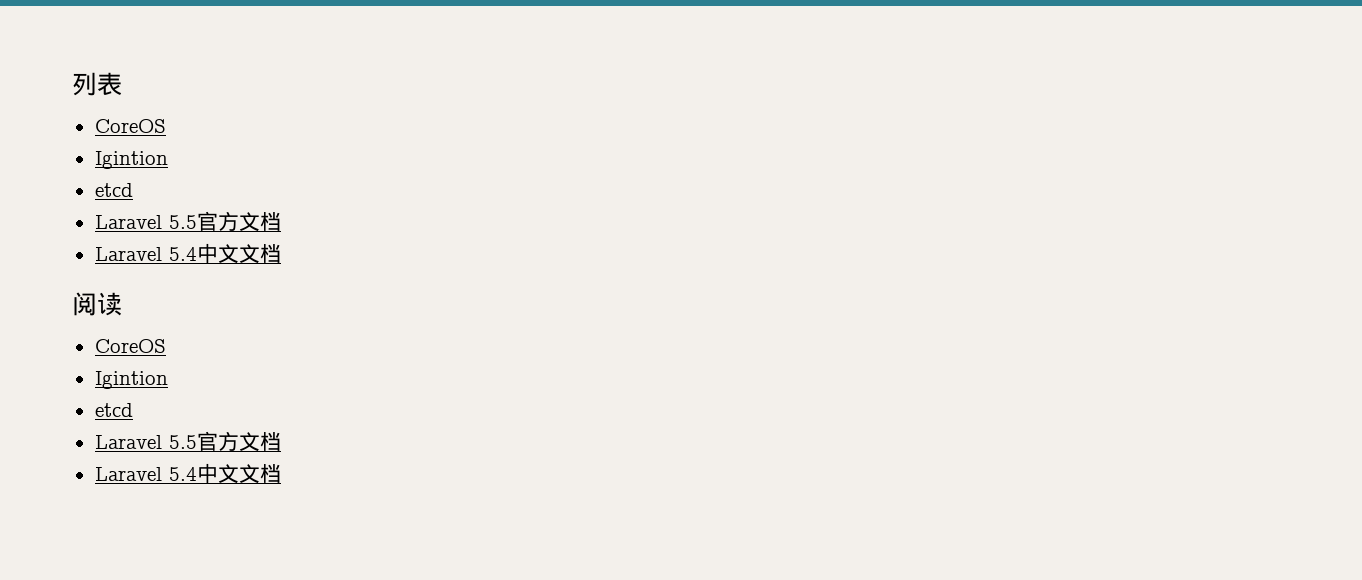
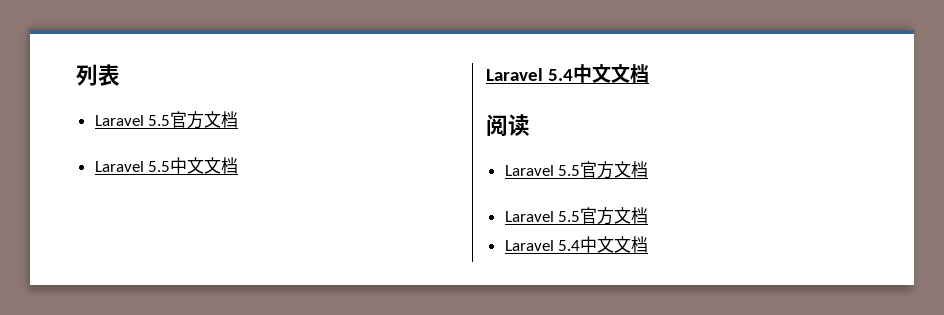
[94,119,166,133] [94,151,168,169] [94,183,133,197] [94,211,281,232] [94,243,281,264] [72,292,122,316] [94,339,166,353] [94,371,168,389] [94,403,133,417] [94,431,281,452] [94,463,281,484] CoreOS // Igintion // etcd // Laravel 5.5官方文档 // Laravel 5.4中文文档 // 阅读 // CoreOS // Igintion // etcd // Laravel 5.5官方文档 // Laravel 5.4中文文档 -> [94,111,239,129] [94,157,239,174] [486,64,650,83] [486,114,530,137] [504,161,649,179] [504,207,649,225] [504,236,649,253] Laravel 5.5官方文档 // Laravel 5.5中文文档 // Laravel 5.4中文文档 // 阅读 // Laravel 5.5官方文档 // Laravel 5.5官方文档 // Laravel 5.4中文文档

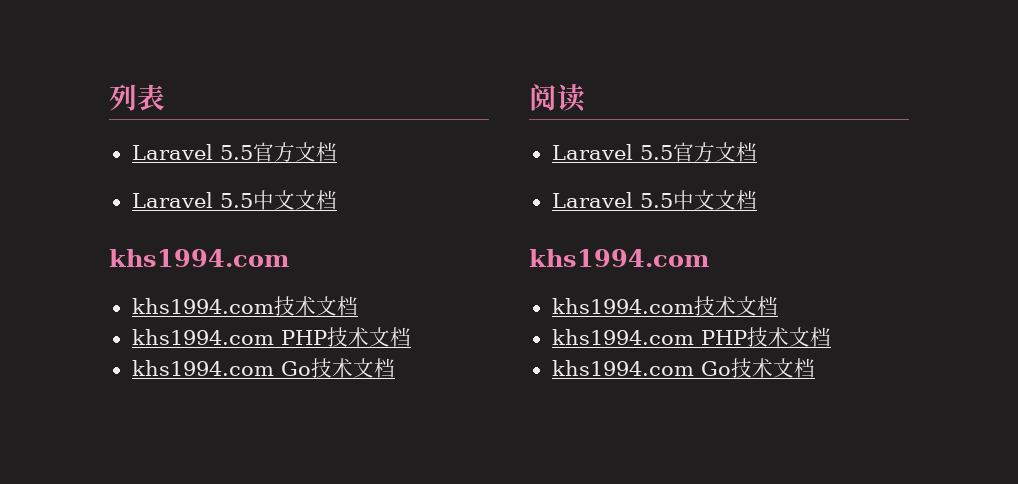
[486,64,612,83] Laravel 5.4中文 -> [109,249,289,267] [131,296,358,316] [131,327,411,347] [131,358,353,378] khs1994.com // khs1994.com技术文档 // khs1994.com PHP技术文档 // khs1994.com Go技术
[580,207,649,225] [504,236,615,253] 官方文档 // Laravel 5.4中文 -> [672,190,757,210] [529,249,709,267] [551,296,778,316] [551,327,831,347] [551,358,773,378] 中文文档 // khs1994.com // khs1994.com技术文档 // khs1994.com PHP技术文档 // khs1994.com Go技术

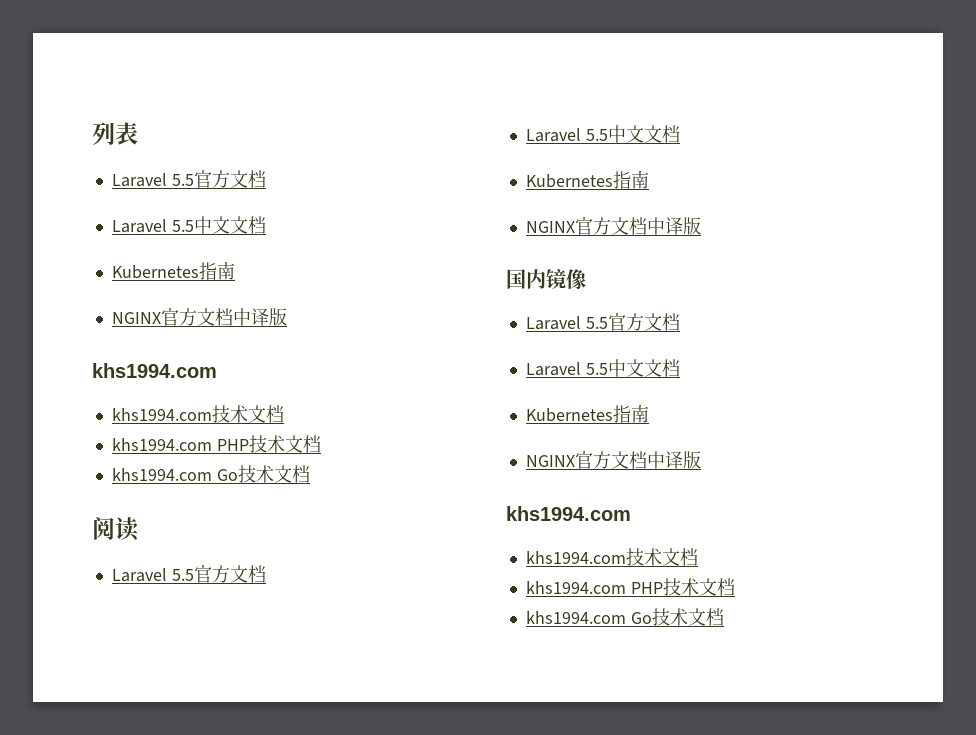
(337, 200) none -> [111,261,235,280] [111,308,287,326] // Kubernetes指南 // NGINX官方文档中译版
(757, 200) none -> [525,170,649,189] [525,217,701,235] [506,269,586,290] [525,313,680,331] [525,359,680,377] [525,404,649,423] [525,451,701,469] // Kubernetes指南 // NGINX官方文档中译版 // 国内镜像 // Laravel 5.5官方文档 // Laravel 5.5中文文档 // Kubernetes指南 // NGINX官方文档中译版

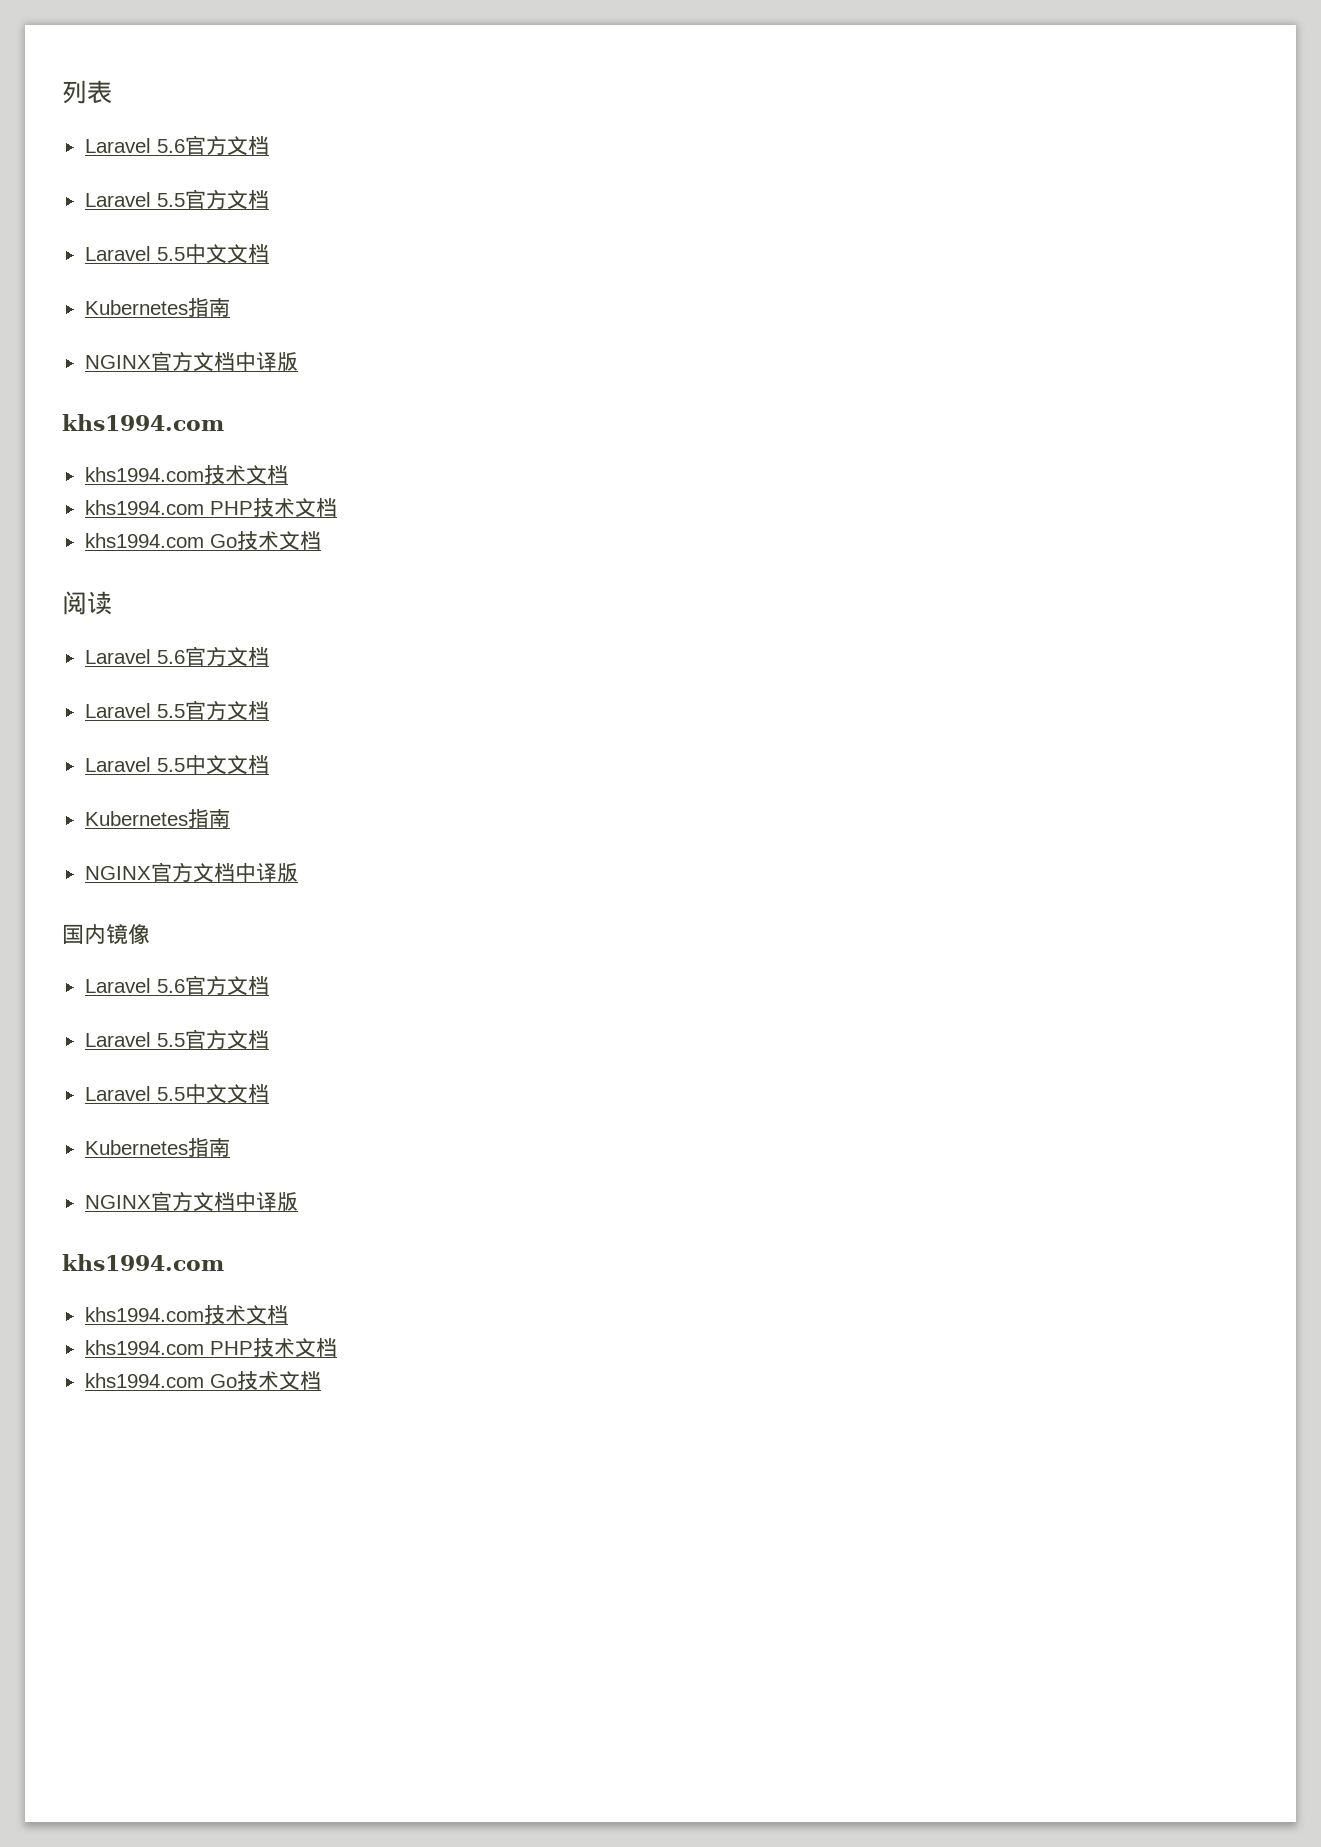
(138, 133) none -> [84,135,269,156] // Laravel 5.6官方文档
(139, 529) none -> [84,646,269,667] // Laravel 5.6官方文档
(586, 279) none -> [84,975,269,996] // Laravel 5.6官方文档

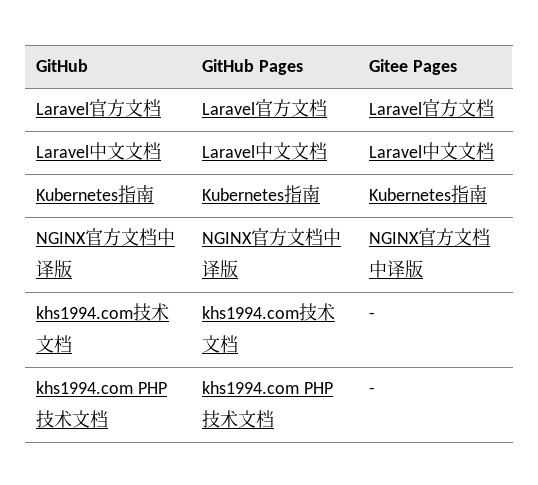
[62,80,112,104] [84,135,269,156] [84,189,269,210] [84,243,269,264] [84,298,230,317] [84,351,298,372] [62,414,224,431] [84,465,288,485] [84,498,337,518] [84,531,321,551] [62,591,112,615] [84,646,269,667] [84,700,269,721] [84,754,269,775] [84,809,230,828] [84,862,298,883] [62,924,150,945] [84,975,269,996] [84,1029,269,1050] [84,1083,269,1104] [84,1138,230,1157] [84,1191,298,1212] [62,1254,224,1271] [84,1305,288,1325] [84,1338,337,1358] [84,1371,321,1391] 列表 // Laravel 5.6官方文档 // Laravel 5.5官方文档 // Laravel 5.5中文文档 // Kubernetes指南 // NGINX官方文档中译版 // khs1994.com // khs1994.com技术文档 // khs1994.com PHP技术文档 // khs1994.com Go技术文档 // 阅读 // Laravel 5.6官方文档 // Laravel 5.5官方文档 // Laravel 5.5中文文档 // Kubernetes指南 // NGINX官方文档中译版 // 国内镜像 // Laravel 5.6官方文档 // Laravel 5.5官方文档 // Laravel 5.5中文文档 // Kubernetes指南 // NGINX官方文档中译版 // khs1994.com // khs1994.com技术文档 // khs1994.com PHP技术文档 // khs1994.com Go技术文档 -> [36,59,89,72] [202,59,304,75] [369,59,458,75] [36,99,162,117] [202,99,328,117] [369,99,495,117] [36,142,162,160] [202,142,328,160] [369,142,495,160] [36,184,155,203] [202,184,321,203] [369,184,488,203] [36,228,176,246] [36,260,73,278] [202,228,342,246] [202,260,239,278] [369,228,491,246] [369,260,424,278] [36,303,170,321] [36,335,73,353] [202,303,336,321] [202,335,239,353] [369,312,376,319] [36,381,168,394] [36,410,109,428] [202,381,334,394] [202,410,275,428] [369,387,376,394] GitHub | GitHub Pages | Gitee Pages // Laravel官方文档 | Laravel官方文档 | Laravel官方文档 // Laravel中文文档 | Laravel中文文档 | Laravel中文文档 // Kubernetes指南 | Kubernetes指南 | Kubernetes指南 // NGINX官方文档中译版 | NGINX官方文档中译版 | NGINX官方文档中译版 // khs1994.com技术文档 | khs1994.com技术文档 | - // khs1994.com PHP技术文档 | khs1994.com PHP技术文档 | -

